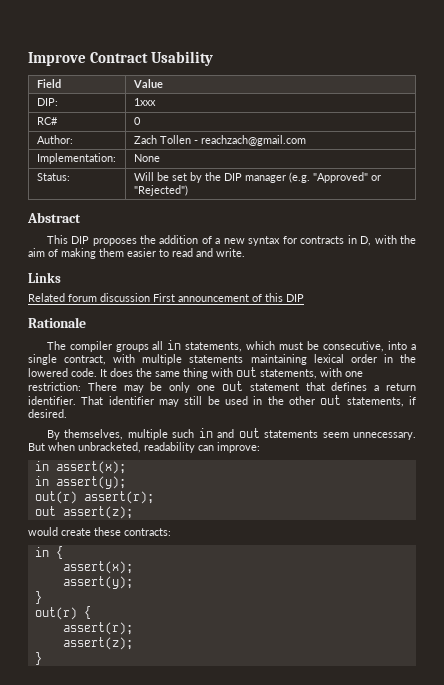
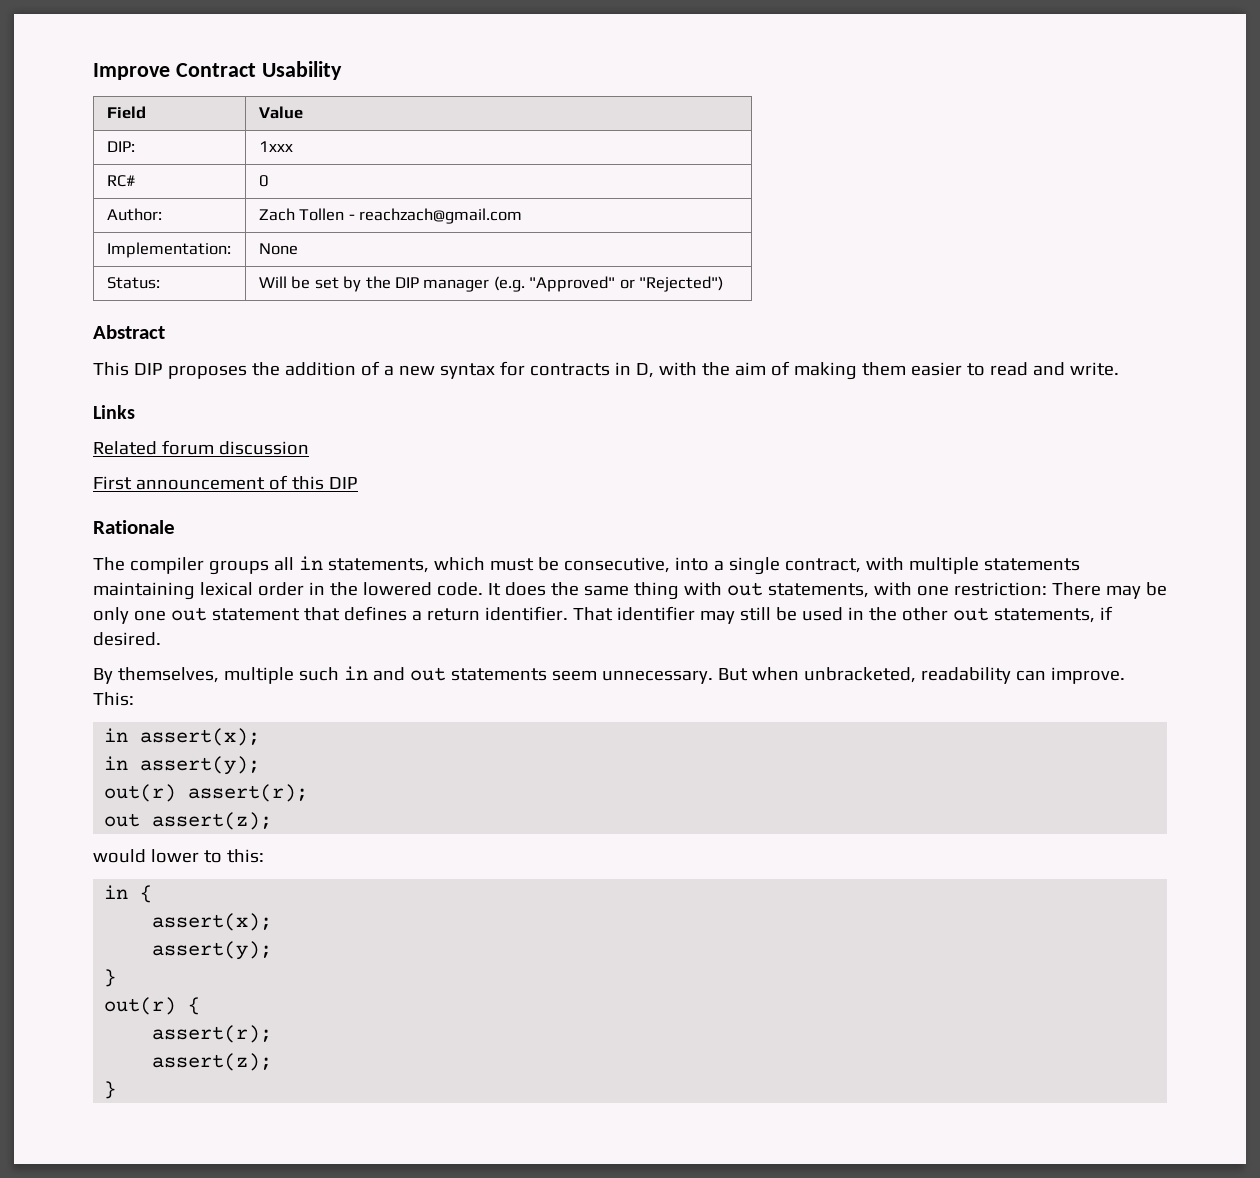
(150, 297) none -> (309, 448) //
[217,442,260,453] improve: -> [1050,667,1125,684] [93,692,134,706] improve. This:
[61,527,171,536] create these contracts: -> [150,849,264,863] lower to this:

